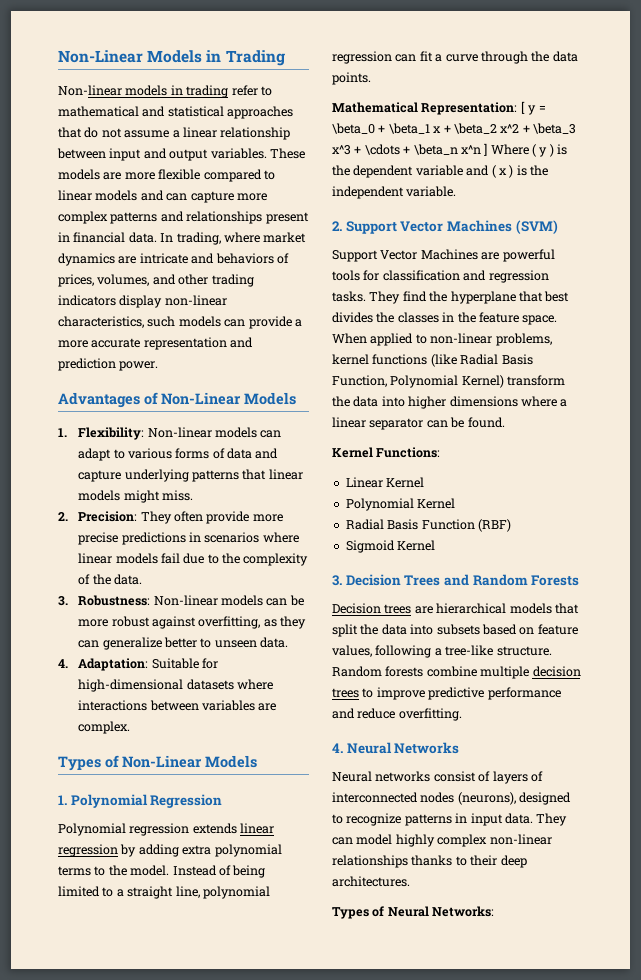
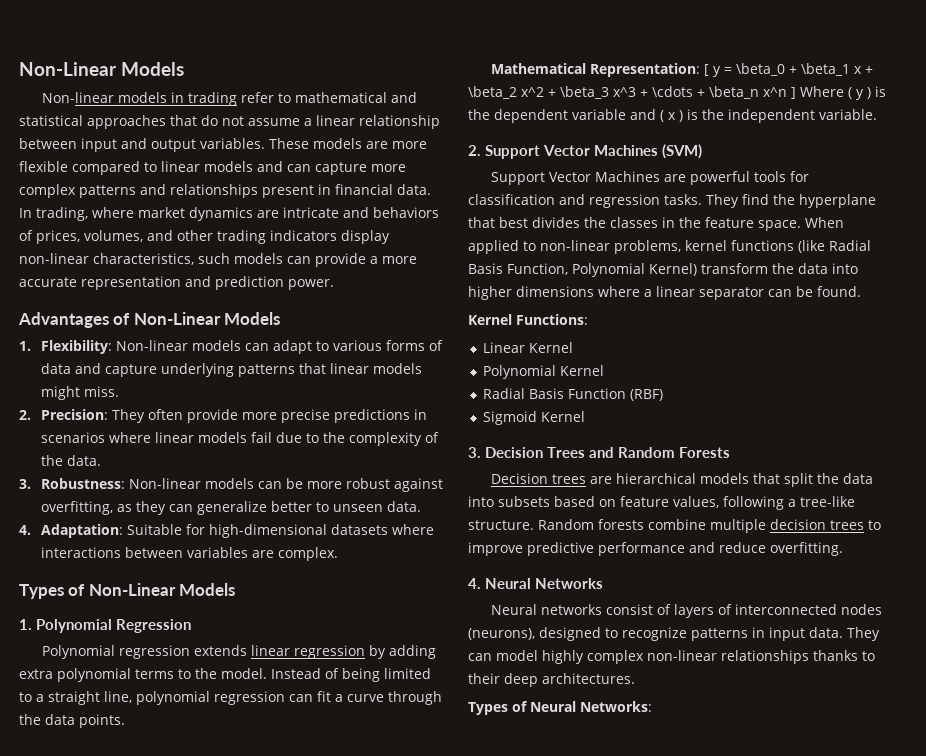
[58,50,285,66] Non-Linear Models in Trading -> [19,62,184,76] Non-Linear Models

